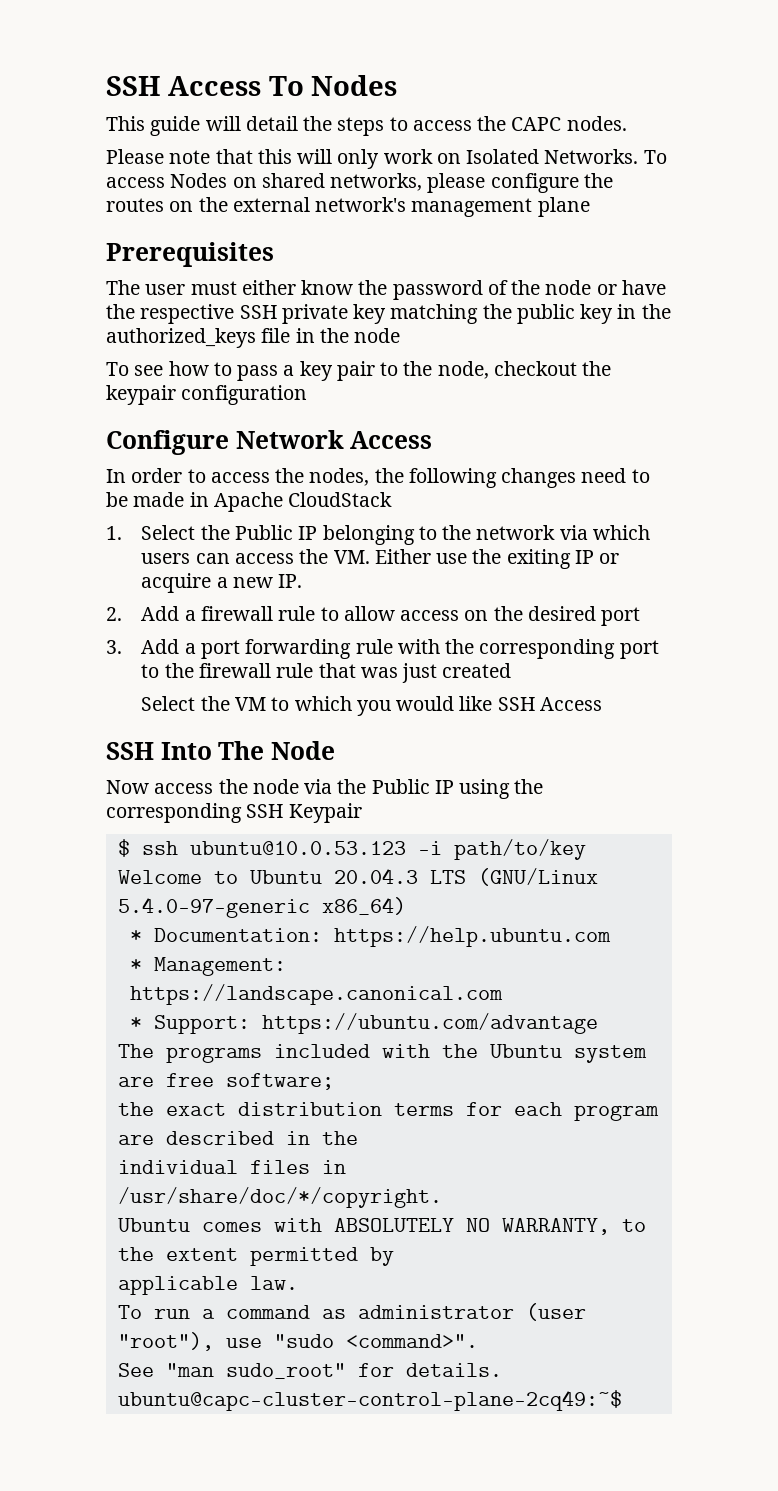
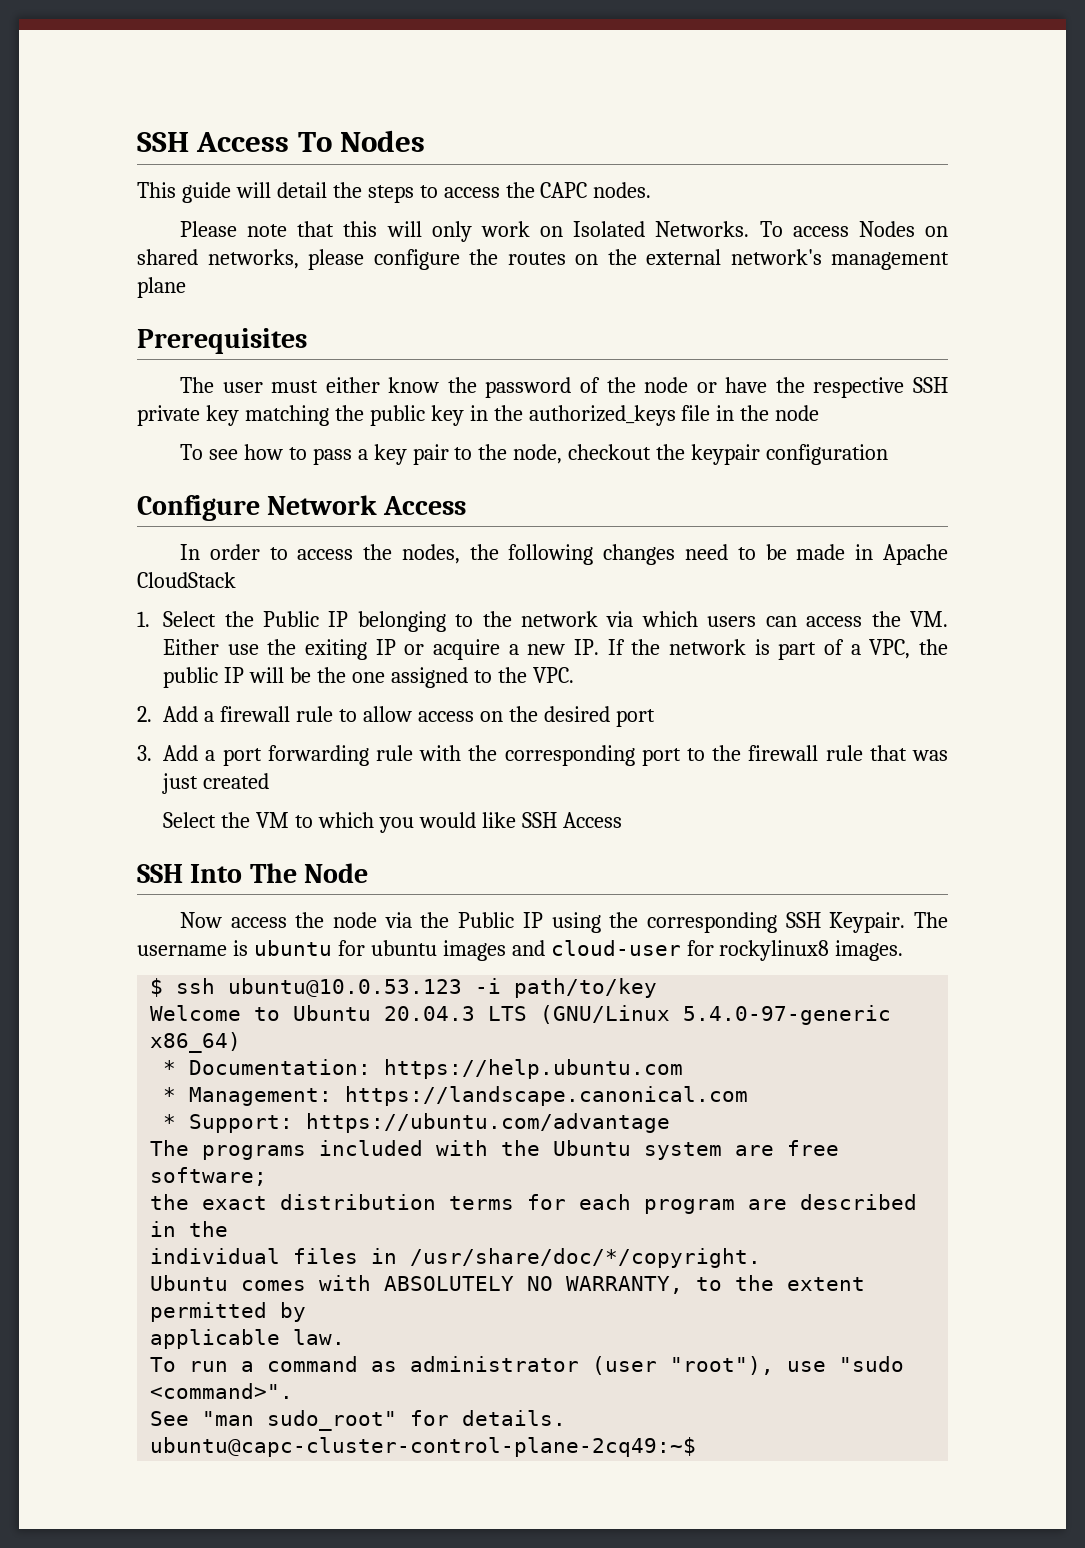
(303, 581) none -> [607,639,948,660] [163,667,574,688] If the network is part of a VPC, the public IP will be the one assigned to the VPC.
[288,803,362,823] Keypair -> [829,912,948,933] [137,940,904,961] Keypair. The username is ubuntu for ubuntu images and cloud-user for rockylinux8 images.

